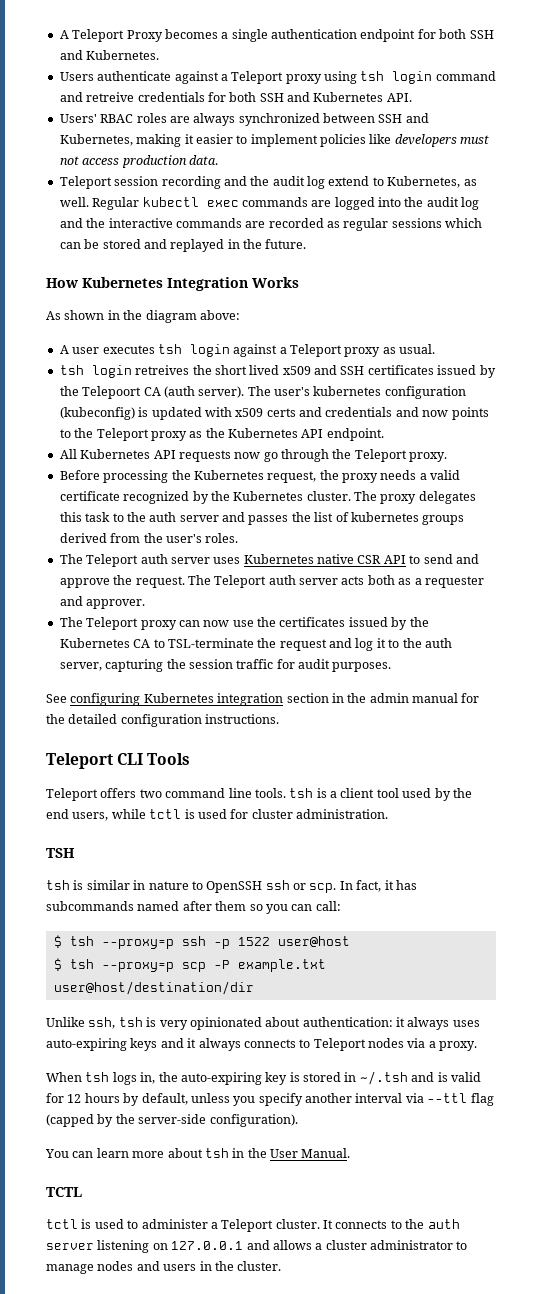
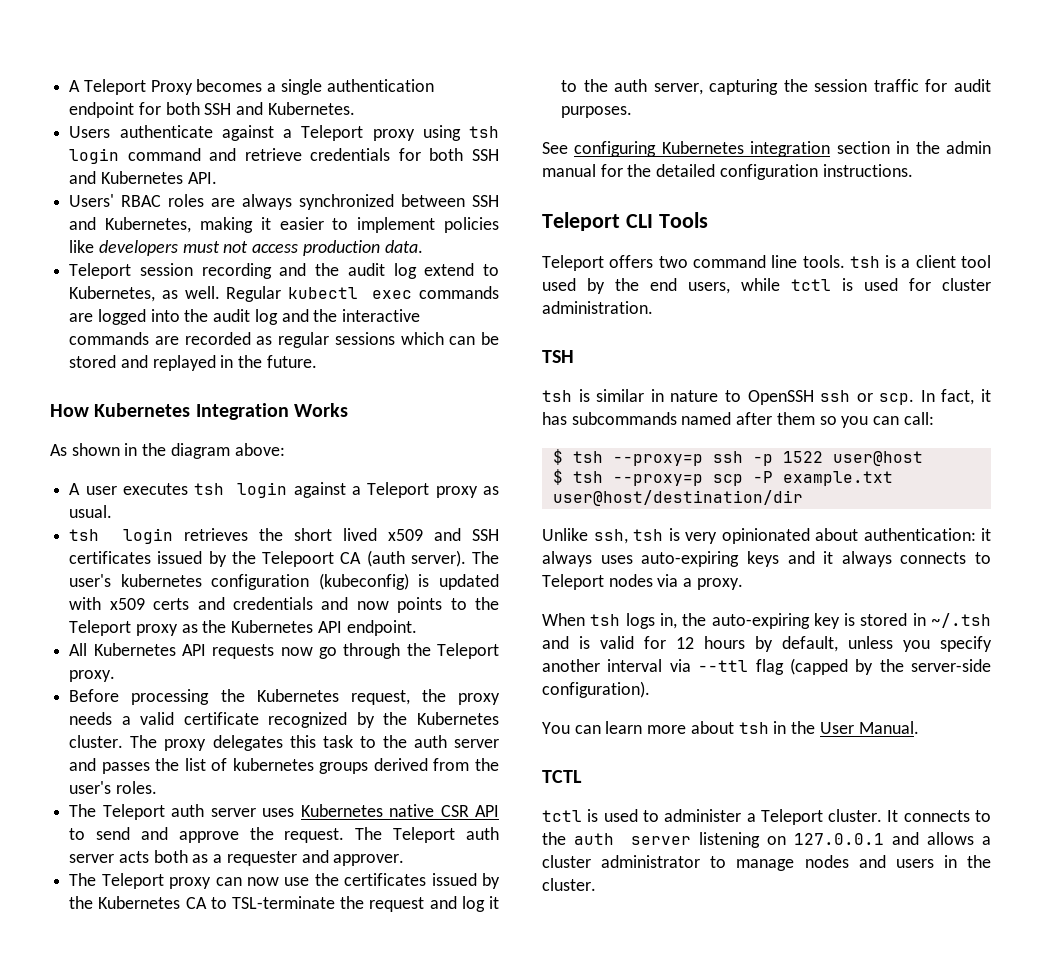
[86,92,135,102] retreive -> [244,148,302,161] retrieve
[135,365,190,375] retreives -> [183,528,248,541] retrieves

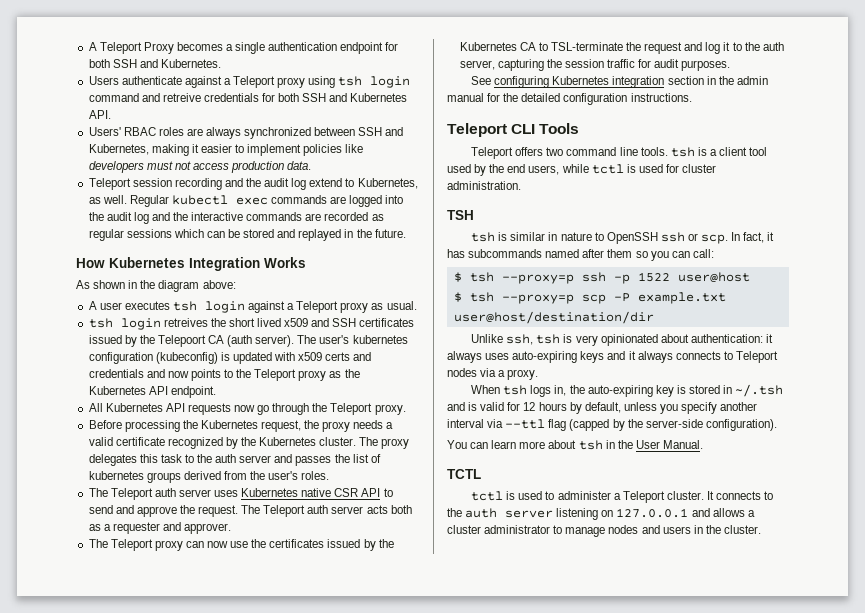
[244,148,302,161] retrieve -> [162,93,201,102] retreive
[183,528,248,541] retrieves -> [163,318,208,327] retreives

